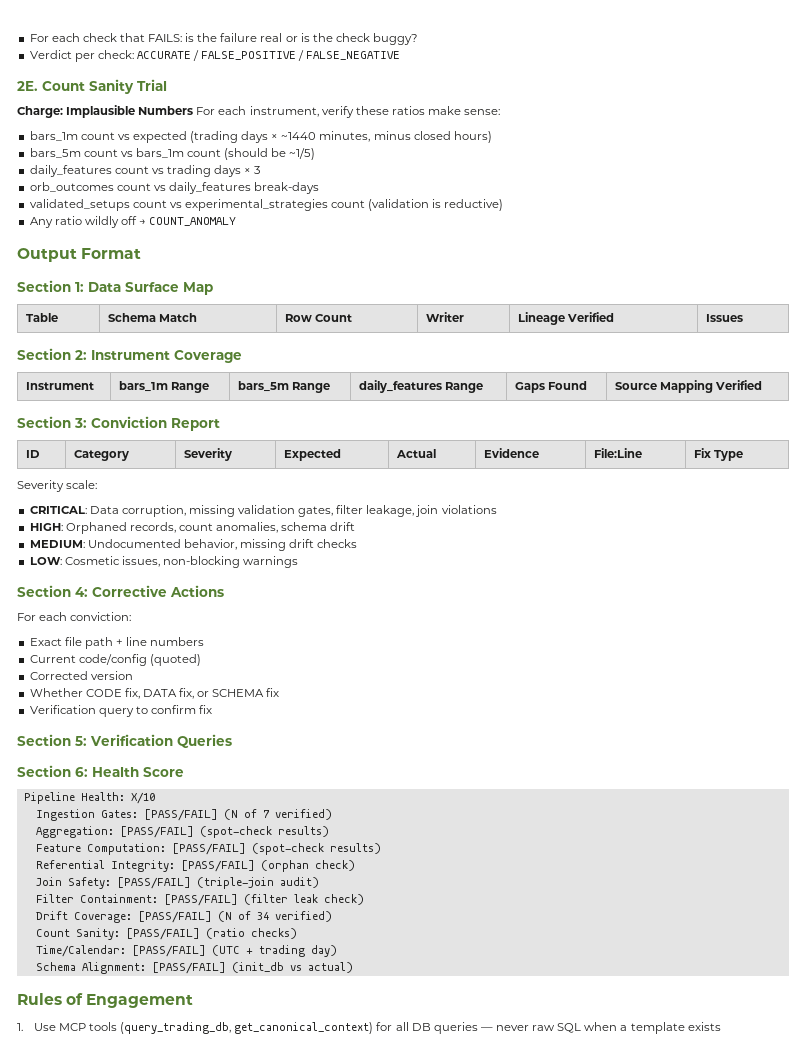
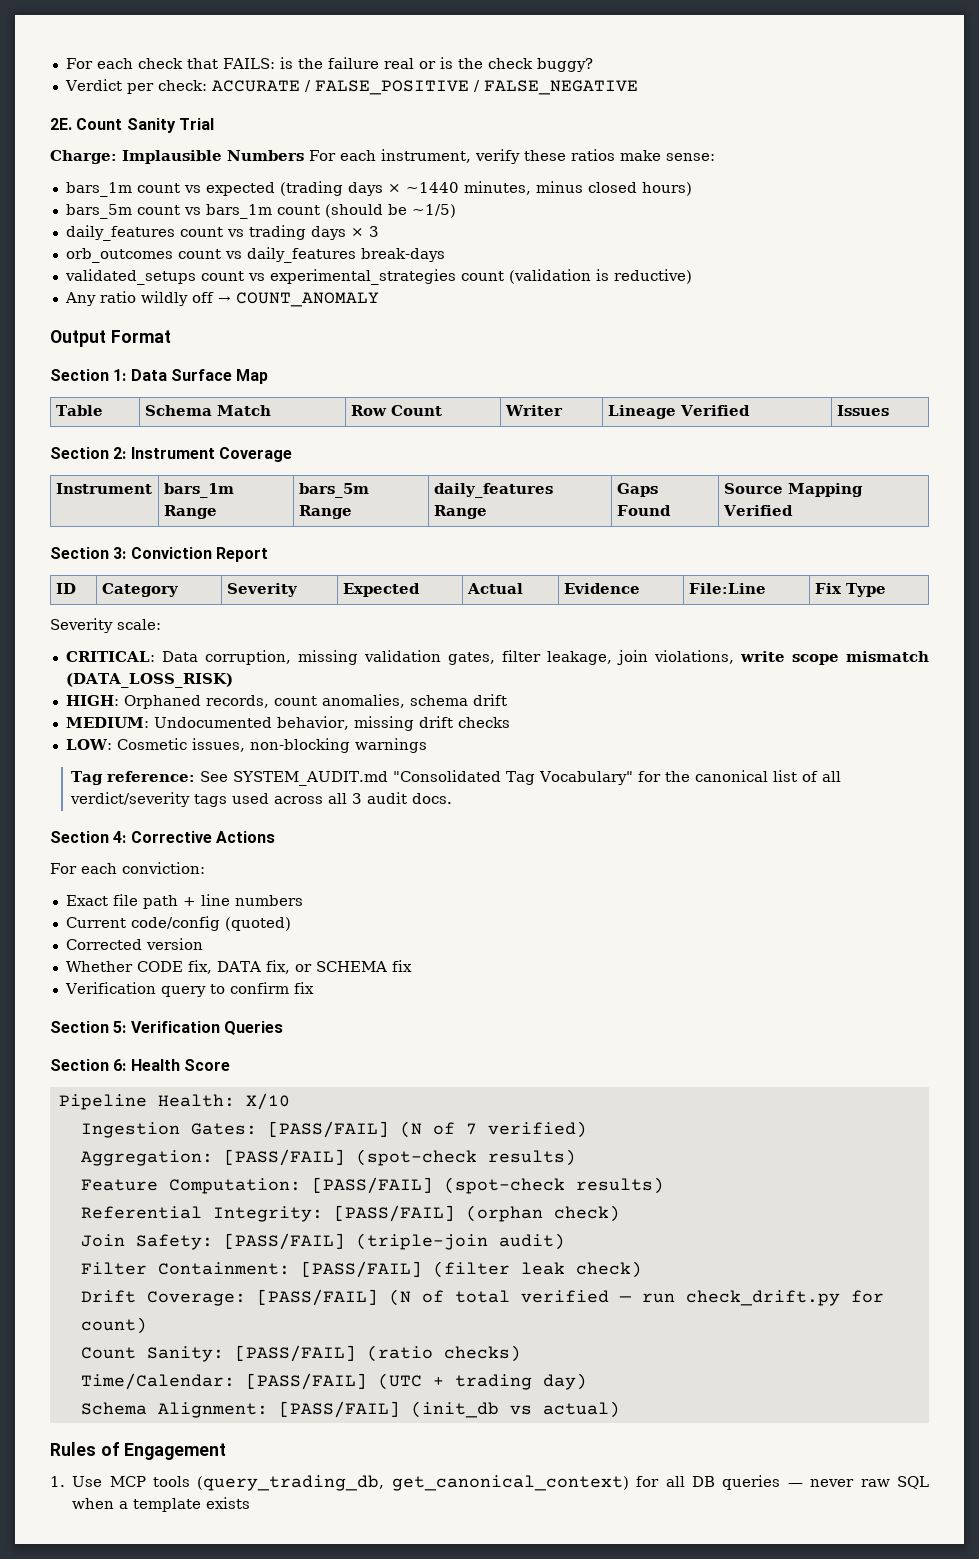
[441,505,497,514] violations -> [653,650,929,665] [65,673,233,688] violations, write scope mismatch (DATA_LOSS_RISK)
(299, 562) none -> [71,770,842,786] [70,792,453,807] // Tag reference: See SYSTEM_AUDIT.md "Consolidated Tag Vocabulary" for the canonical list of all verdict/severity tags used across all 3 audit docs.
[256,911,332,922] 34 verified) -> [454,1290,884,1306] [80,1317,147,1334] total verified — run check_drift.py for count)

